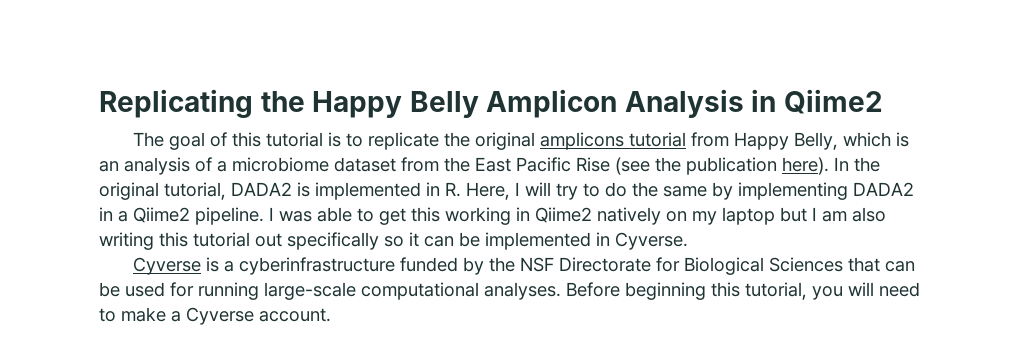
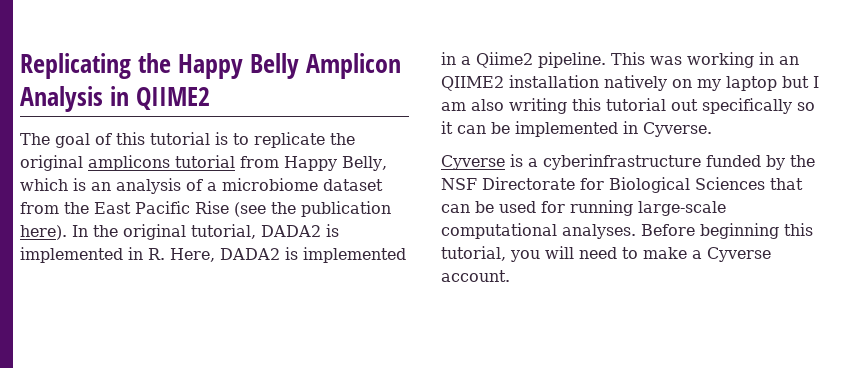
[783,89,883,114] Qiime2 -> [135,87,210,110] QIIME2
[515,182,914,200] [99,207,592,225] I will try to do the same by implementing DADA2 in a Qiime2 pipeline. I was able to get this working in Qiime2 -> [220,247,406,263] [441,52,799,68] [441,75,599,91] DADA2 is implemented in a Qiime2 pipeline. This was working in an QIIME2 installation

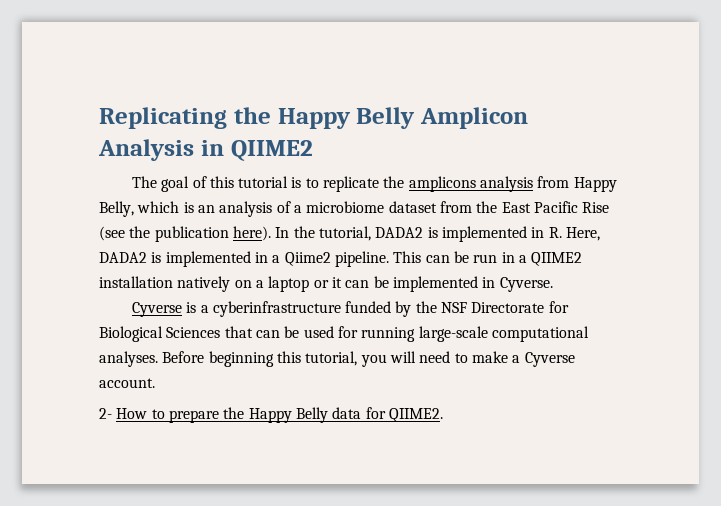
[20,155,235,171] original amplicons tutorial -> [408,176,534,192] amplicons analysis
[123,224,186,240] original -> (315, 232) none
[650,52,799,68] [441,75,819,91] [441,98,815,114] was working in an QIIME2 installation natively on my laptop but I am also writing this tutorial out specifically so -> [425,251,583,266] [99,276,329,292] can be run in a QIIME2 installation natively on a laptop or
(510, 276) none -> [99,407,443,423] // 2- How to prepare the Happy Belly data for QIIME2.

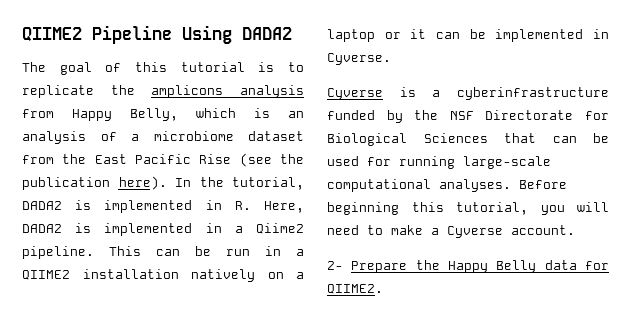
[99,107,528,129] [98,139,313,161] Replicating the Happy Belly Amplicon Analysis in QIIME2 -> [22,25,292,44] QIIME2 Pipeline Using DADA2
[116,408,219,423] How to prepare -> [351,261,408,273] Prepare

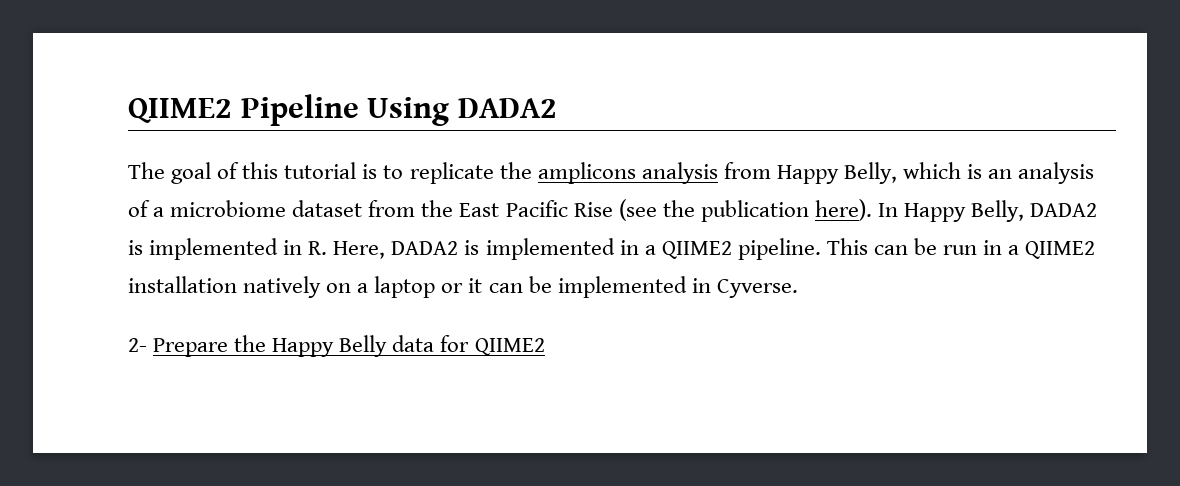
[199,177,304,190] the tutorial, -> [904,200,1025,222] Happy Belly,
[255,223,304,234] Qiime2 -> [661,241,732,259] QIIME2
[327,87,609,100] [327,110,609,123] [327,133,609,146] [327,156,551,169] [327,179,567,192] [327,202,609,215] [327,225,575,238] // Cyverse is a cyberinfrastructure funded by the NSF Directorate for Biological Sciences that can be used for running large-scale computational analyses. Before beginning this tutorial, you will need to make a Cyverse account. -> (798, 288) none
[327,284,383,294] QIIME2. -> [474,338,545,356] QIIME2

